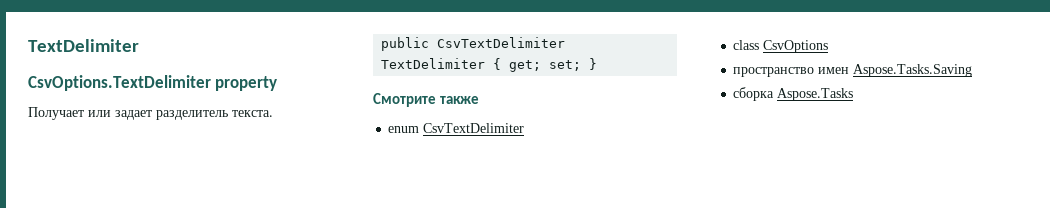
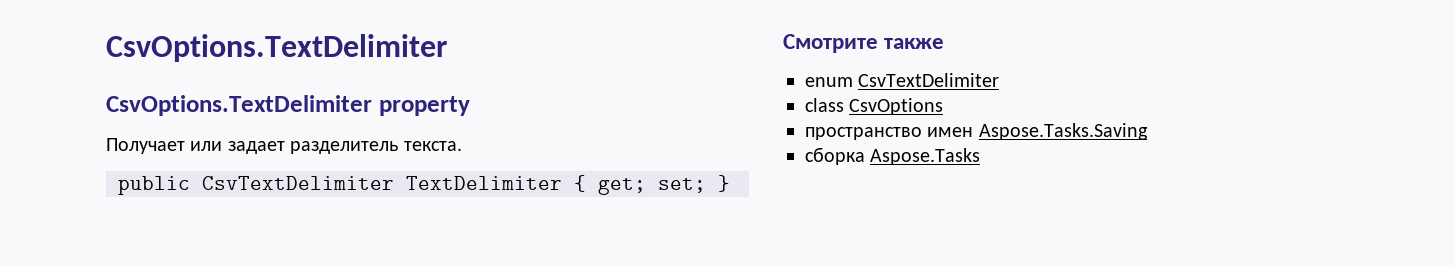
[28,39,139,52] TextDelimiter -> [106,34,447,62] CsvOptions.TextDelimiter

